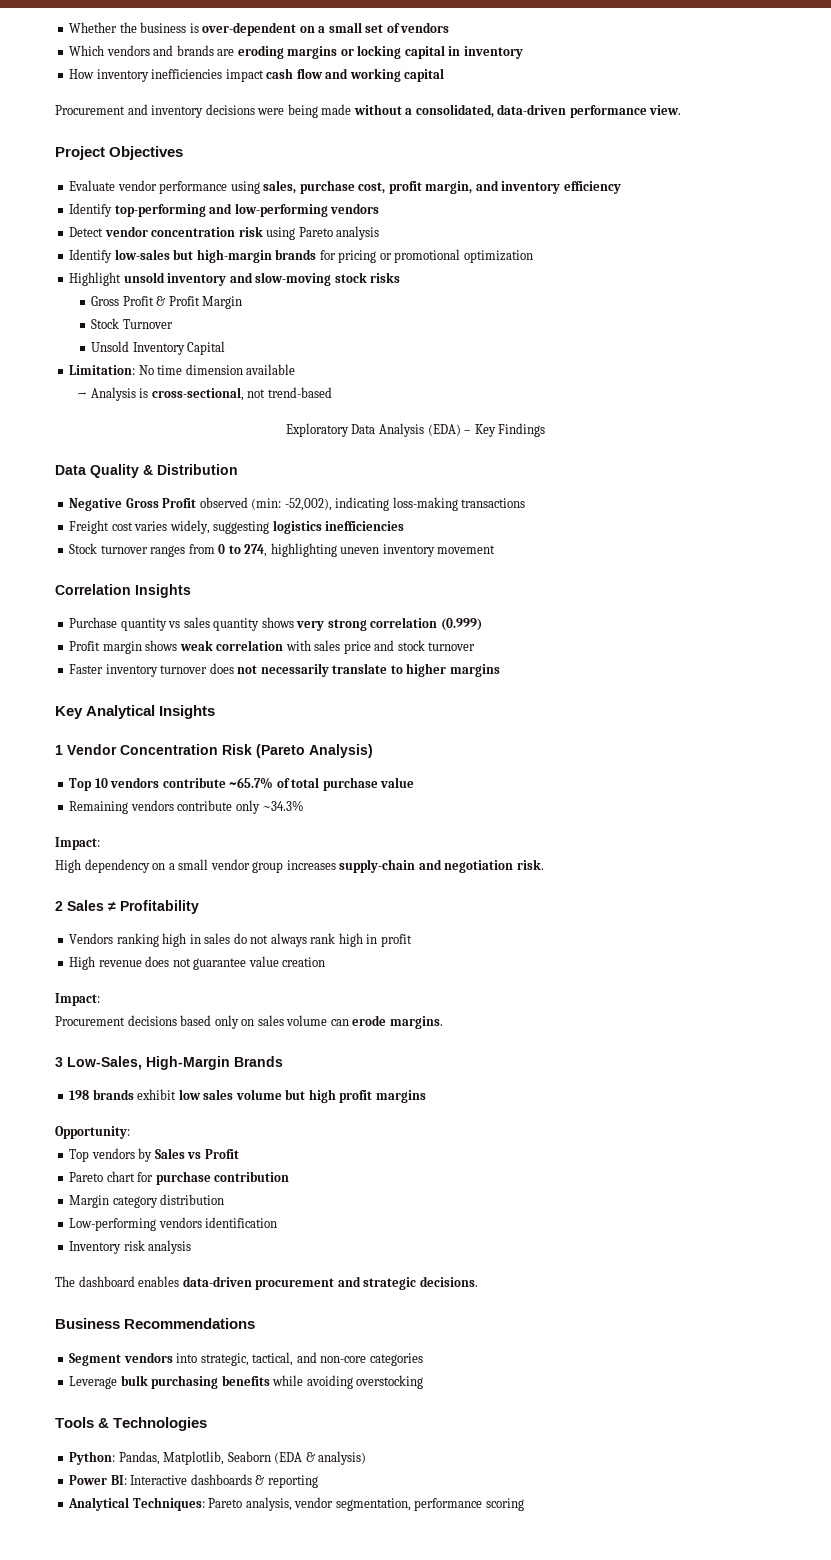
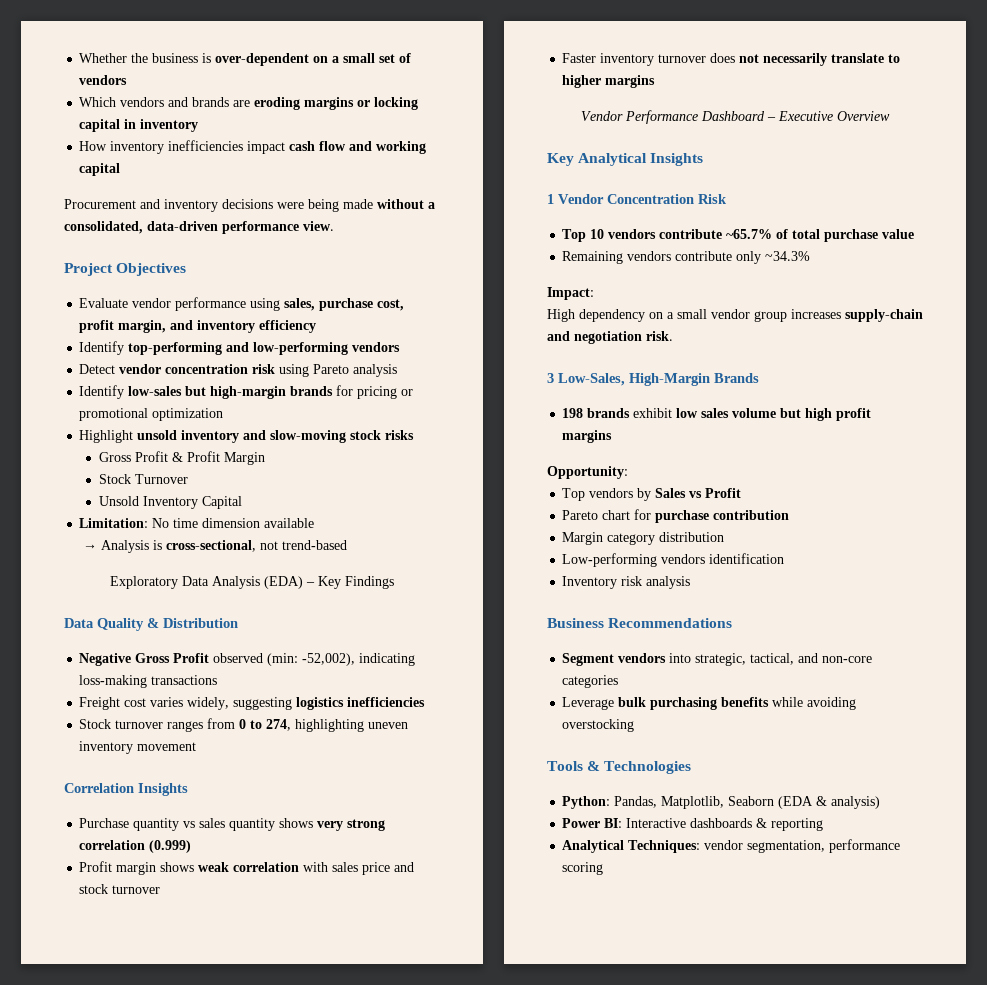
(500, 670) none -> [581,110,890,124] // Vendor Performance Dashboard – Executive Overview
[256,744,373,758] (Pareto Analysis) -> (727, 199) none
[55,900,199,914] [69,933,412,947] [69,956,326,970] [55,993,100,1006] [55,1015,443,1029] // 2 Sales ≠ Profitability // Vendors ranking high in sales do not always rank high in profit // High revenue does not guarantee value creation // Impact: // Procurement decisions based only on sales volume can erode margins. -> (673, 336) none
[55,1276,478,1290] // The dashboard enables data-driven procurement and strategic decisions. -> (691, 582) none
[208,1497,292,1511] Pareto analysis, -> (701, 846) none

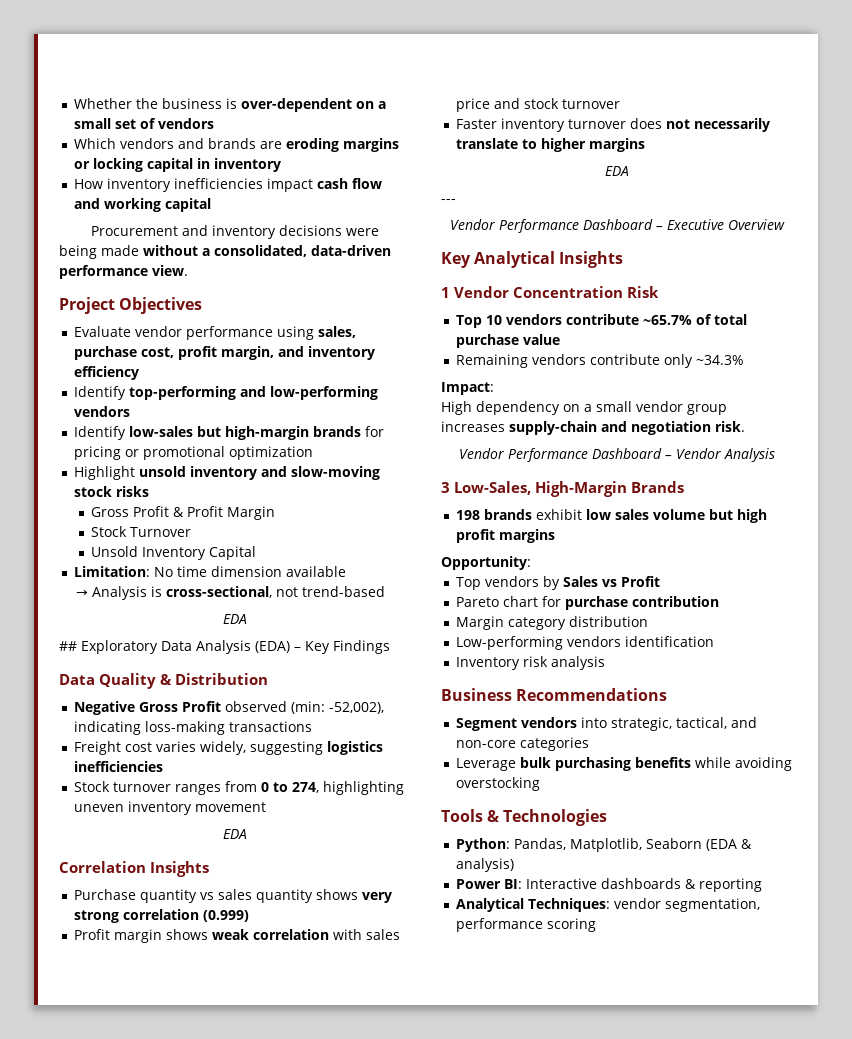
[79,364,398,377] // Detect vendor concentration risk using Pareto analysis -> (131, 411) none
(348, 545) none -> [223,614,247,624] [59,641,77,651] EDA // ##
(197, 746) none -> [223,829,247,839] // EDA
(656, 81) none -> [605,166,629,176] [441,199,456,203] // EDA // ---
(673, 336) none -> [459,448,775,462] // Vendor Performance Dashboard – Vendor Analysis

